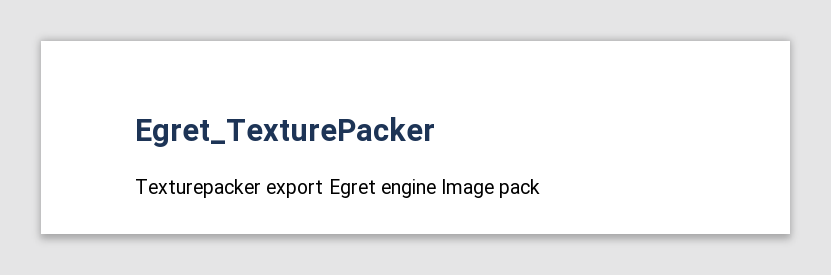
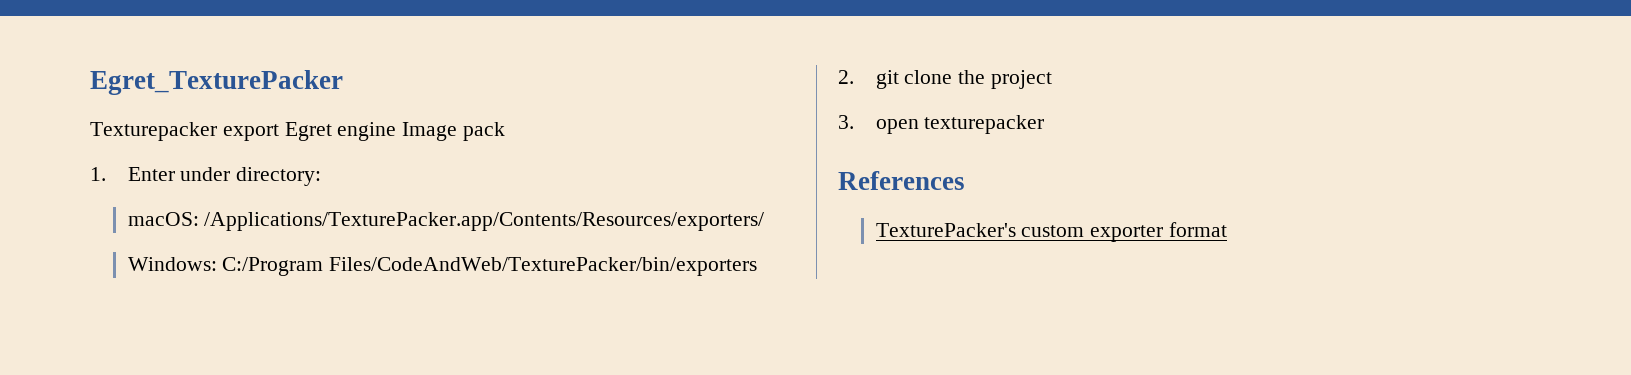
(541, 188) none -> [90,167,322,186] [127,212,765,231] [127,257,758,276] [838,70,1053,89] [838,115,1045,134] [838,171,965,190] [875,222,1228,242] // 1. Enter under directory: // macOS: /Applications/TexturePacker.app/Contents/Resources/exporters/ // Windows: C:/Program Files/CodeAndWeb/TexturePacker/bin/exporters // 2. git clone the project // 3. open texturepacker // References // TexturePacker's custom exporter format

